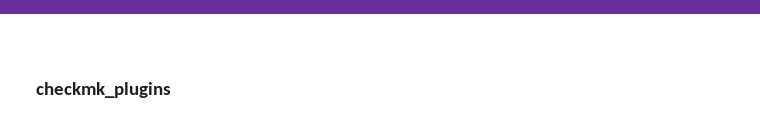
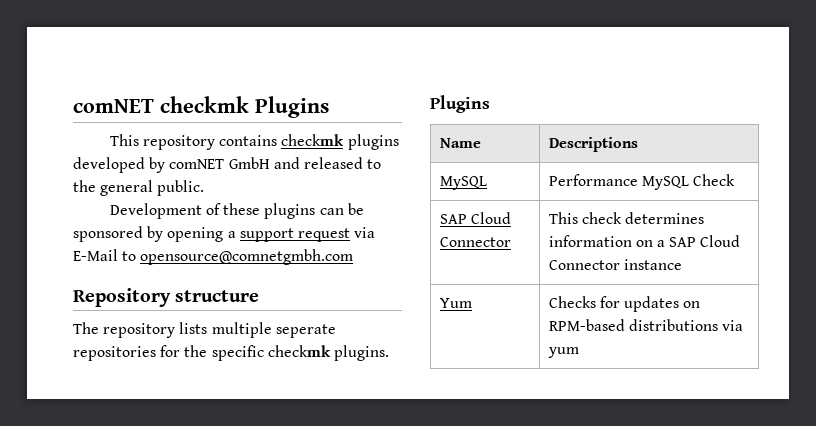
[36,82,171,98] checkmk_plugins -> [73,96,329,118] [109,134,399,150] [73,157,382,173] [73,180,205,196] [109,203,364,219] [73,226,376,242] [73,249,354,265] [73,288,260,307] [73,322,336,338] [73,345,389,361] [430,95,490,113] [439,138,481,148] [548,137,638,152] [439,176,487,190] [548,174,735,190] [439,212,511,224] [439,237,511,247] [548,212,704,224] [548,235,741,247] [548,259,682,270] [439,298,472,308] [548,296,701,312] [548,319,743,331] [547,347,579,358] comNET checkmk Plugins // This repository contains checkmk plugins developed by comNET GmbH and released to the general public. // Development of these plugins can be sponsored by opening a support request via E-Mail to opensource@comnetgmbh.com // Repository structure // The repository lists multiple seperate repositories for the specific checkmk plugins. // Plugins // Name | Descriptions // MySQL | Performance MySQL Check // SAP Cloud Connector | This check determines information on a SAP Cloud Connector instance // Yum | Checks for updates on RPM-based distributions via yum

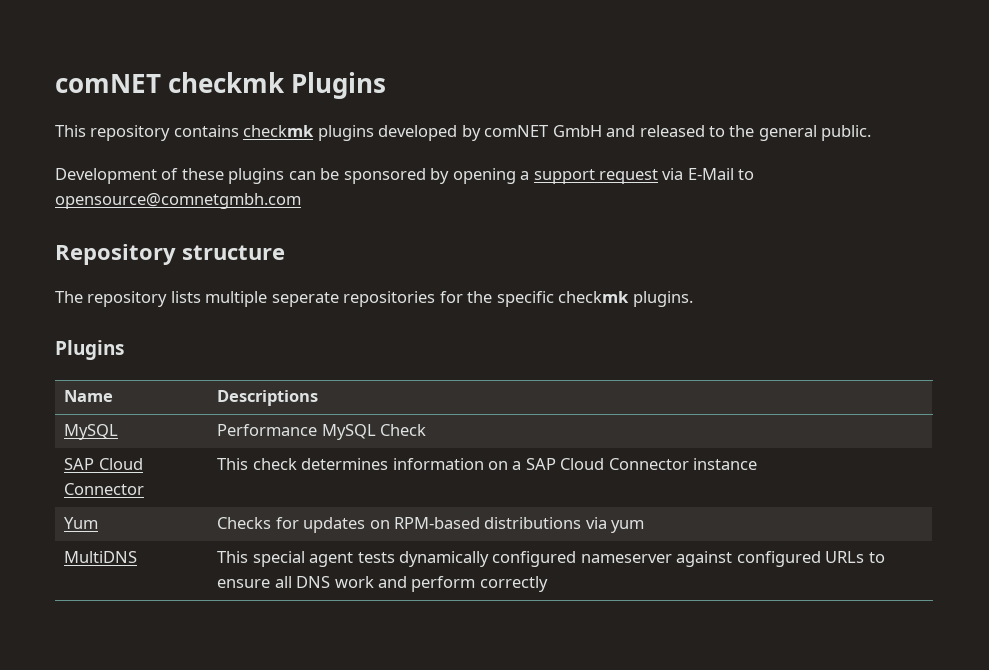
(579, 352) none -> [64,551,138,563] [217,551,885,567] [217,576,548,592] // MultiDNS | This special agent tests dynamically configured nameserver against configured URLs to ensure all DNS work and perform correctly

